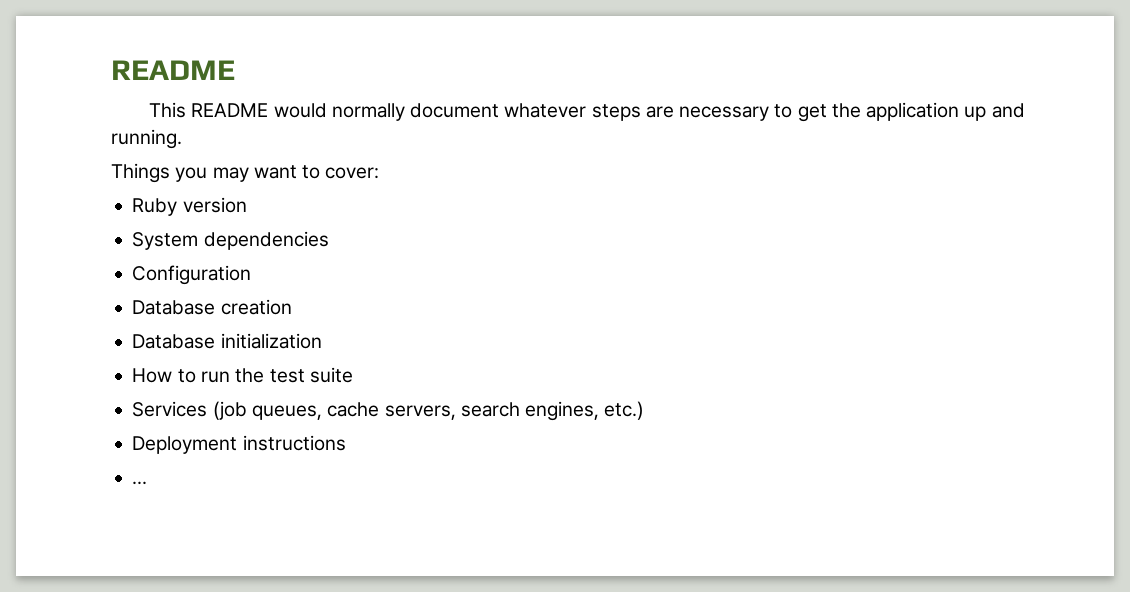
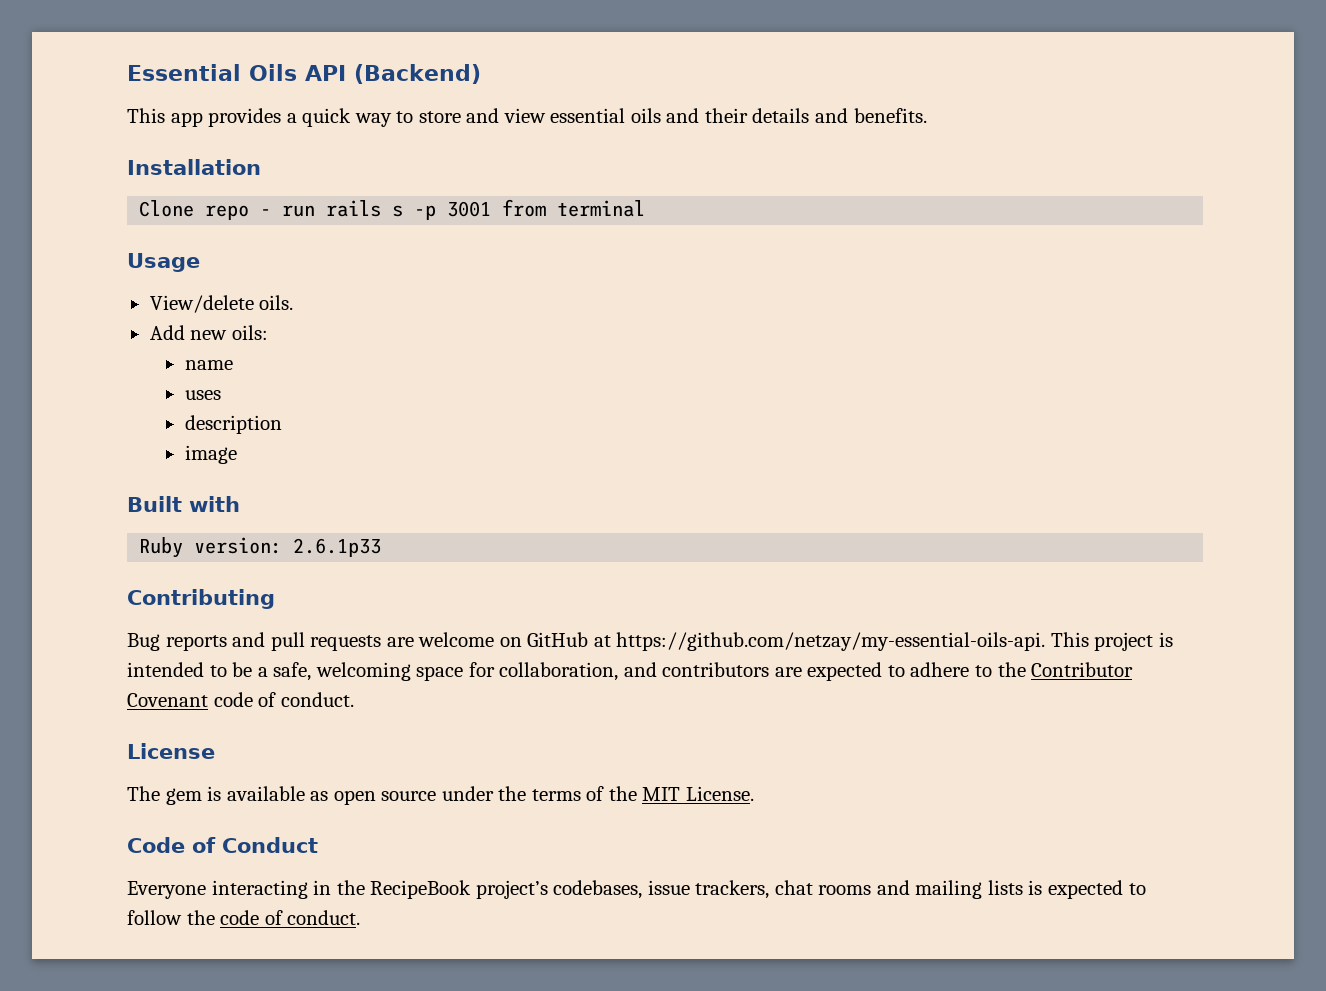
[111,60,235,80] [149,102,1025,122] [111,129,182,149] [111,163,380,183] [132,197,247,216] [132,231,329,250] [132,265,252,285] [132,299,292,315] [132,333,322,349] [132,367,353,383] [132,401,645,421] [132,435,346,454] [132,481,148,485] README // This README would normally document whatever steps are necessary to get the application up and running. // Things you may want to cover: // Ruby version // System dependencies // Configuration // Database creation // Database initialization // How to run the test suite // Services (job queues, cache servers, search engines, etc.) // Deployment instructions // ... -> [127,64,481,84] [127,108,927,127] [127,159,261,175] [139,199,646,220] [127,253,200,272] [149,295,294,313] [149,325,268,340] [184,360,233,370] [184,390,221,400] [184,415,282,434] [184,445,237,464] [127,496,240,512] [139,537,382,558] [127,589,275,609] [127,632,1173,651] [127,662,1134,681] [127,692,354,707] [127,743,215,759] [127,786,754,805] [127,837,318,853] [127,880,1146,899] [127,910,361,925] Essential Oils API (Backend) // This app provides a quick way to store and view essential oils and their details and benefits. // Installation // Clone repo - run rails s -p 3001 from terminal // Usage // View/delete oils. // Add new oils: // name // uses // description // image // Built with // Ruby version: 2.6.1p33 // Contributing // Bug reports and pull requests are welcome on GitHub at https://github.com/netzay/my-essential-oils-api. This project is intended to be a safe, welcoming space for collaboration, and contributors are expected to adhere to the Contributor Covenant code of conduct. // License // The gem is available as open source under the terms of the MIT License. // Code of Conduct // Everyone interacting in the RecipeBook project’s codebases, issue trackers, chat rooms and mailing lists is expected to follow the code of conduct.

